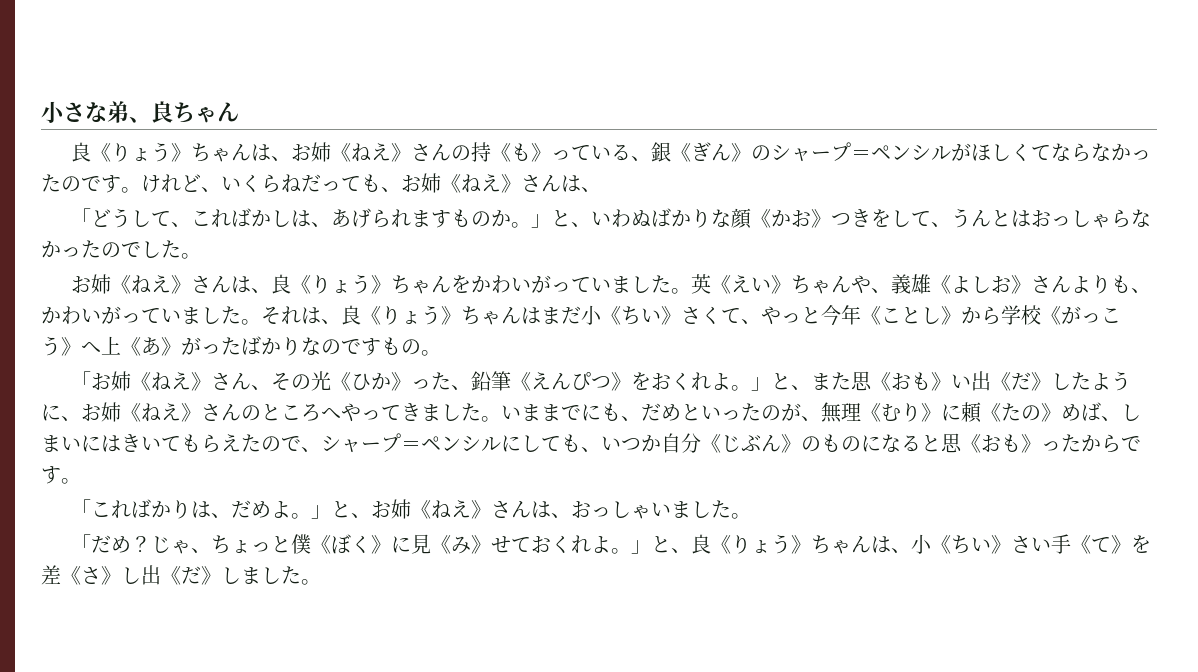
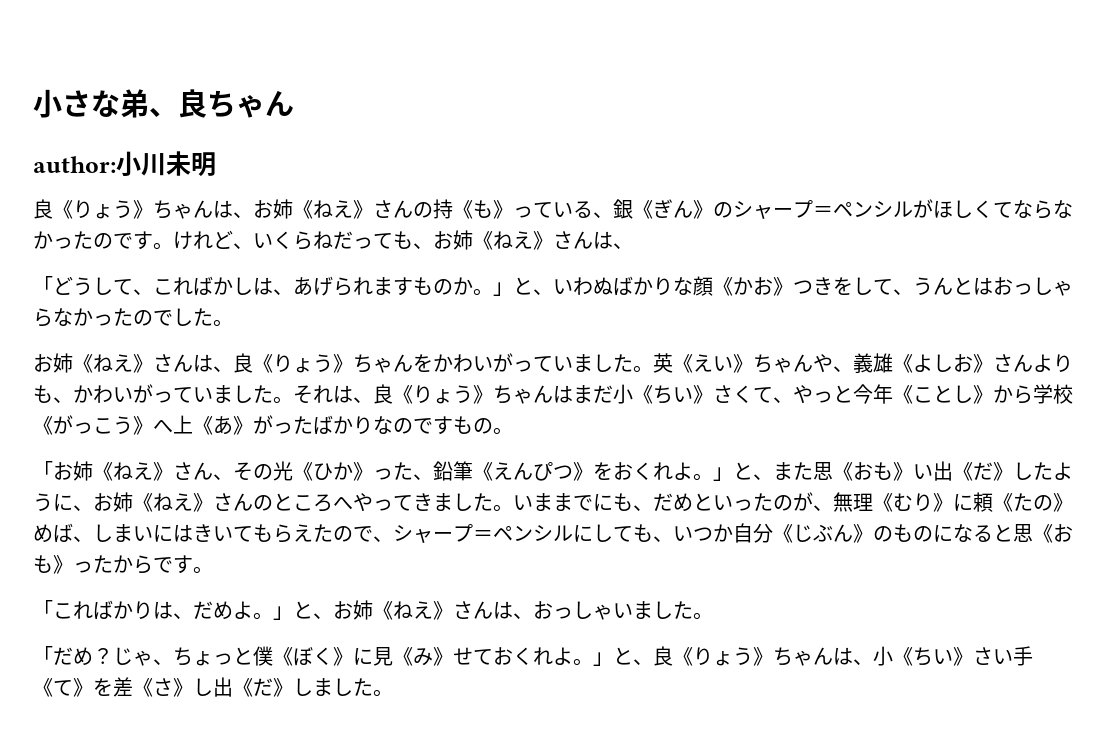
(239, 112) none -> [33,151,216,177] // author:小川未明

